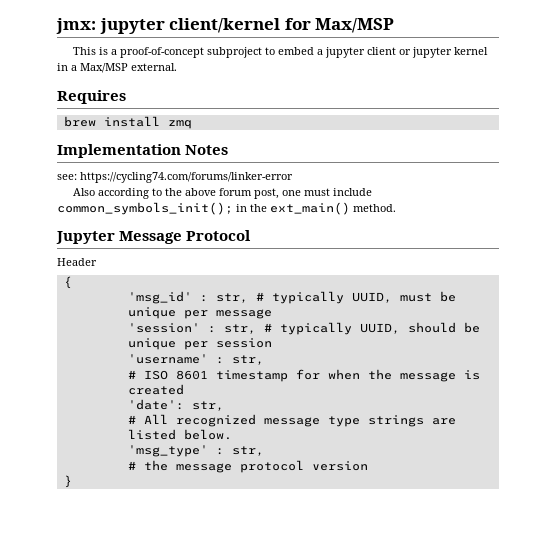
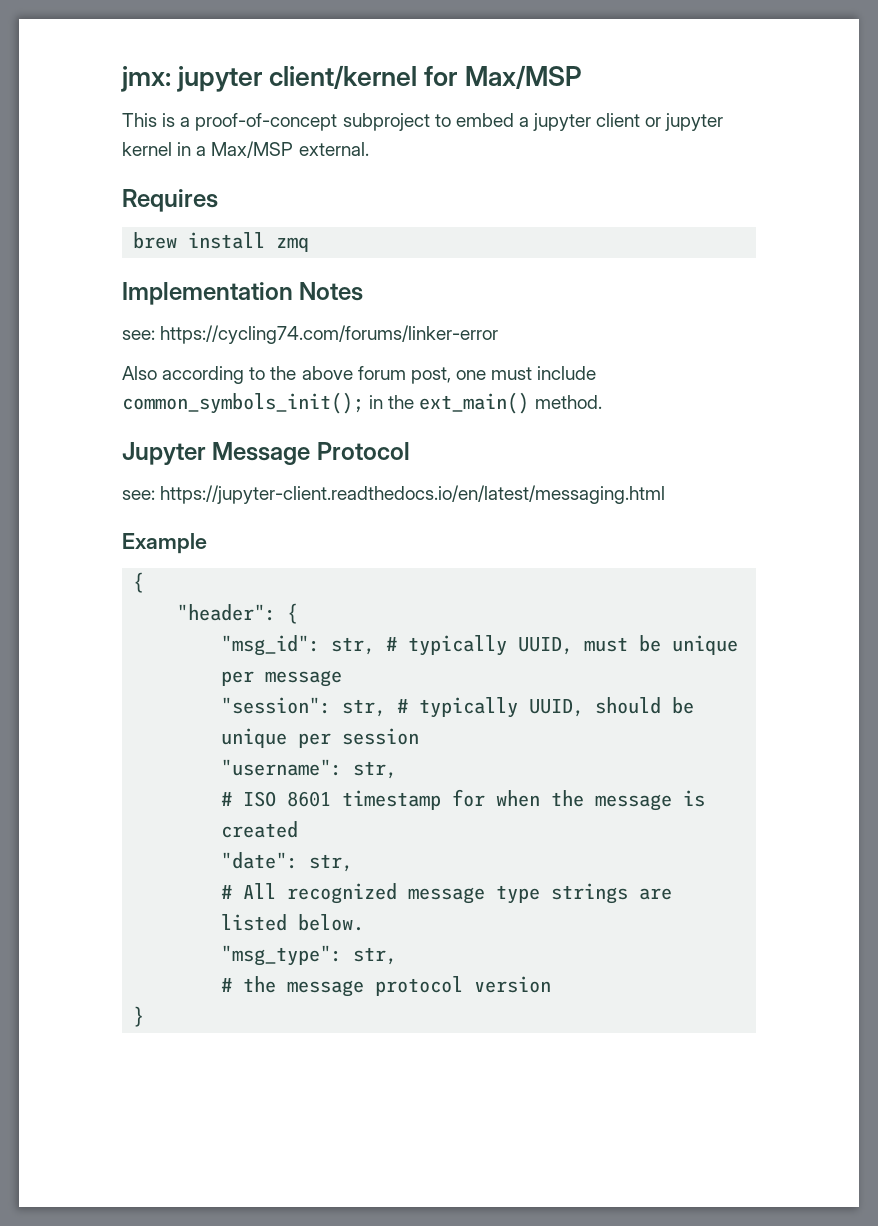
[57,258,97,266] [63,276,72,289] [127,291,208,304] Header // { // 'msg_id' : -> [122,485,666,504] [122,533,207,554] [133,572,145,593] [177,603,299,624] [221,635,321,656] see: https://jupyter-client.readthedocs.io/en/latest/messaging.html // Example // { // "header": { // "msg_id":
[127,323,216,333] 'session' : -> [221,697,332,714] "session":
[127,354,224,364] 'username' : -> [221,759,343,776] "username":
[127,399,184,410] 'date': -> [221,852,299,869] "date":
[127,445,224,457] 'msg_type' : -> [221,945,343,966] "msg_type":

